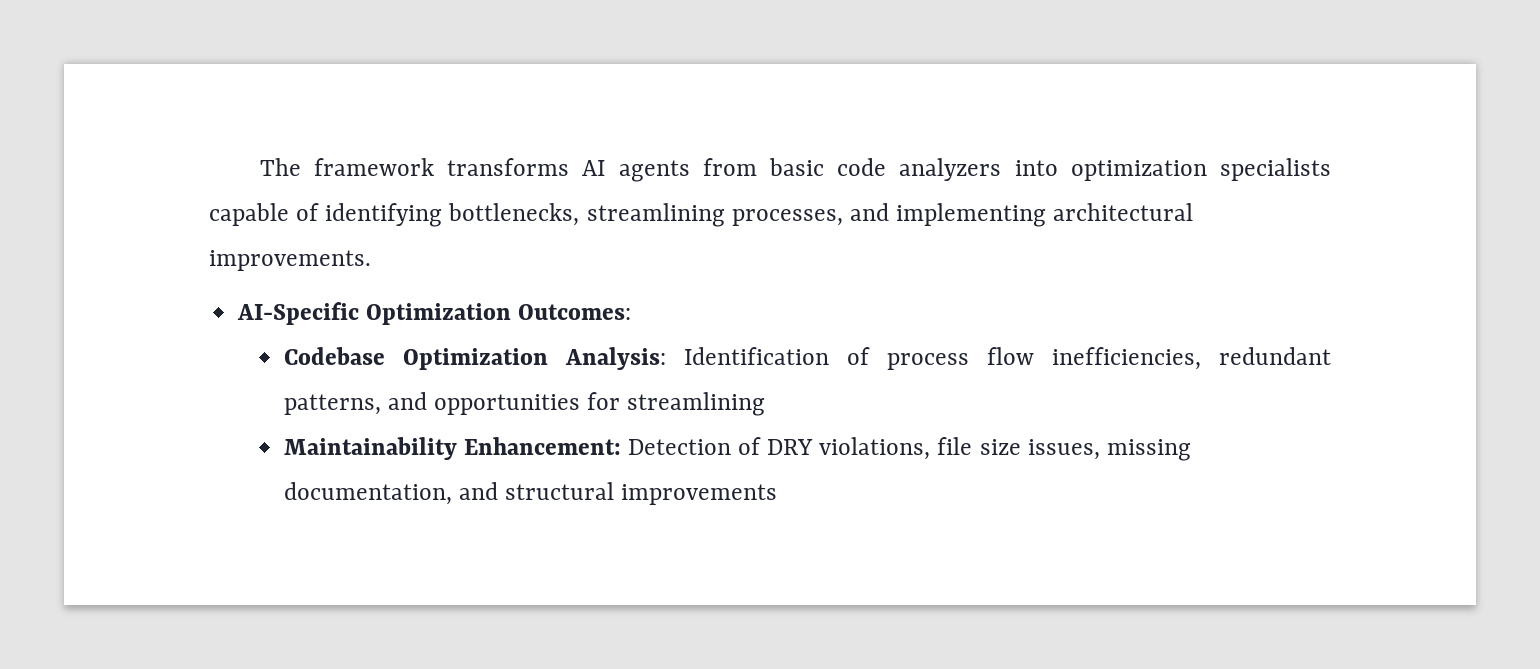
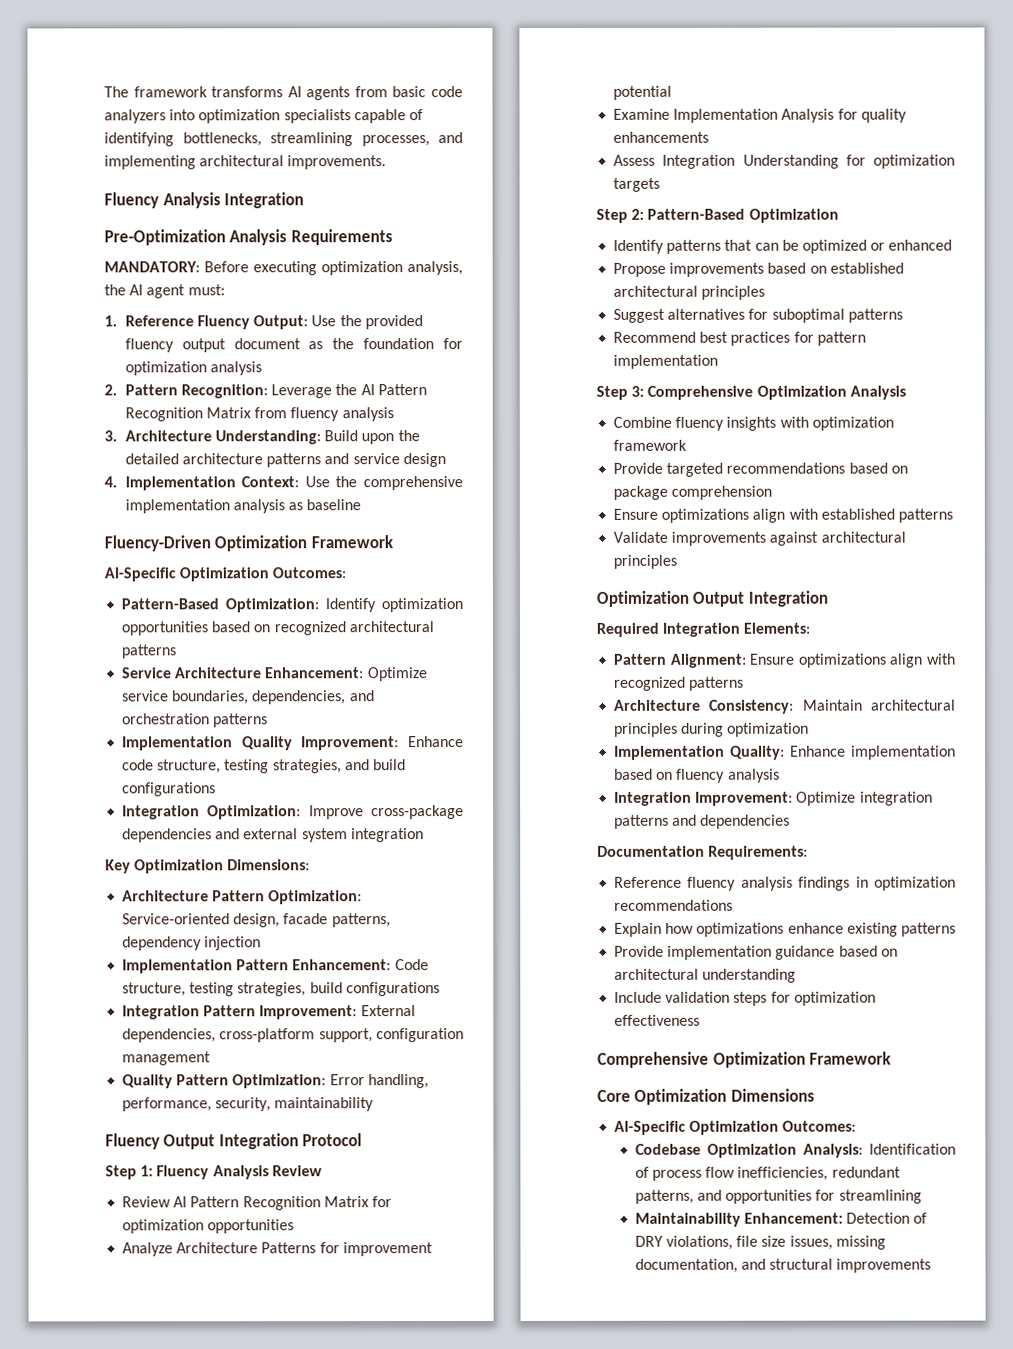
(371, 260) none -> [104,192,305,209] [104,229,393,246] [104,261,463,276] [104,284,225,299] [104,315,423,330] [124,338,463,353] [124,361,262,376] [104,384,427,399] [124,407,394,422] [104,430,420,445] [124,453,446,468] [104,476,463,491] [124,499,362,514] [104,535,394,552] [104,567,347,582] [121,598,463,613] [121,621,434,636] [121,644,177,659] [121,667,428,682] [122,690,375,705] [122,713,269,728] [122,736,464,751] [122,759,406,774] [122,782,217,797] [122,805,464,820] [122,828,424,843] [105,859,311,874] [122,890,363,905] [122,913,391,928] [122,936,262,951] [122,959,429,974] [122,982,440,997] [122,1005,416,1020] [122,1028,464,1043] [122,1051,212,1066] [122,1074,429,1089] [122,1097,375,1112] [105,1133,363,1150] [105,1165,322,1180] [122,1196,392,1211] [122,1219,295,1234] [122,1242,433,1257] [613,85,673,100] [613,108,907,123] [613,131,710,143] [613,154,955,169] [613,177,661,192] [596,208,839,223] [613,239,953,254] [613,262,904,277] [613,285,766,300] [613,308,903,323] [613,331,866,346] [613,354,719,369] [596,385,906,400] [613,416,894,431] [613,439,688,451] [613,462,908,477] [613,485,773,500] [613,508,953,523] [613,531,906,546] [613,554,678,569] [596,590,828,607] [596,622,811,637] [613,653,955,668] [614,676,745,691] [614,699,956,714] [614,722,810,737] [614,745,956,760] [614,768,780,783] [614,791,933,806] [614,814,791,829] [597,845,809,860] [614,876,956,891] [614,899,734,911] [614,922,956,937] [614,945,898,960] [614,968,797,983] [614,991,876,1006] [614,1014,701,1026] [597,1051,893,1068] [597,1088,815,1105] // Fluency Analysis Integration // Pre-Optimization Analysis Requirements // MANDATORY: Before executing optimization analysis, the AI agent must: // 1. Reference Fluency Output: Use the provided fluency output document as the foundation for optimization analysis // 2. Pattern Recognition: Leverage the AI Pattern Recognition Matrix from fluency analysis // 3. Architecture Understanding: Build upon the detailed architecture patterns and service design // 4. Implementation Context: Use the comprehensive implementation analysis as baseline // Fluency-Driven Optimization Framework // AI-Specific Optimization Outcomes: // Pattern-Based Optimization: Identify optimization opportunities based on recognized architectural patterns // Service Architecture Enhancement: Optimize service boundaries, dependencies, and orchestration patterns // Implementation Quality Improvement: Enhance code structure, testing strategies, and build configurations // Integration Optimization: Improve cross-package dependencies and external system integration // Key Optimization Dimensions: // Architecture Pattern Optimization: Service-oriented design, facade patterns, dependency injection // Implementation Pattern Enhancement: Code structure, testing strategies, build configurations // Integration Pattern Improvement: External dependencies, cross-platform support, configuration management // Quality Pattern Optimization: Error handling, performance, security, maintainability // Fluency Output Integration Protocol // Step 1: Fluency Analysis Review // Review AI Pattern Recognition Matrix for optimization opportunities // Analyze Architecture Patterns for improvement potential // Examine Implementation Analysis for quality enhancements // Assess Integration Understanding for optimization targets // Step 2: Pattern-Based Optimization // Identify patterns that can be optimized or enhanced // Propose improvements based on established architectural principles // Suggest alternatives for suboptimal patterns // Recommend best practices for pattern implementation // Step 3: Comprehensive Optimization Analysis // Combine fluency insights with optimization framework // Provide targeted recommendations based on package comprehension // Ensure optimizations align with established patterns // Validate improvements against architectural principles // Optimization Output Integration // Required Integration Elements: // Pattern Alignment: Ensure optimizations align with recognized patterns // Architecture Consistency: Maintain architectural principles during optimization // Implementation Quality: Enhance implementation based on fluency analysis // Integration Improvement: Optimize integration patterns and dependencies // Documentation Requirements: // Reference fluency analysis findings in optimization recommendations // Explain how optimizations enhance existing patterns // Provide implementation guidance based on architectural understanding // Include validation steps for optimization effectiveness // Comprehensive Optimization Framework // Core Optimization Dimensions

